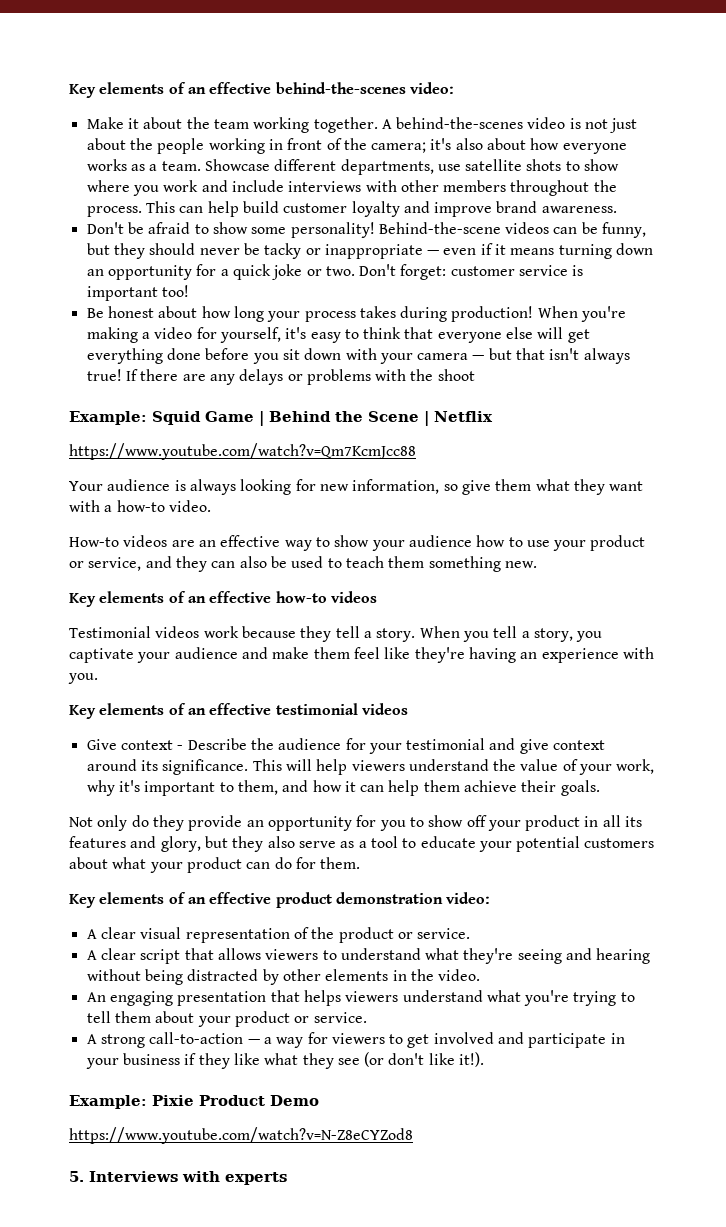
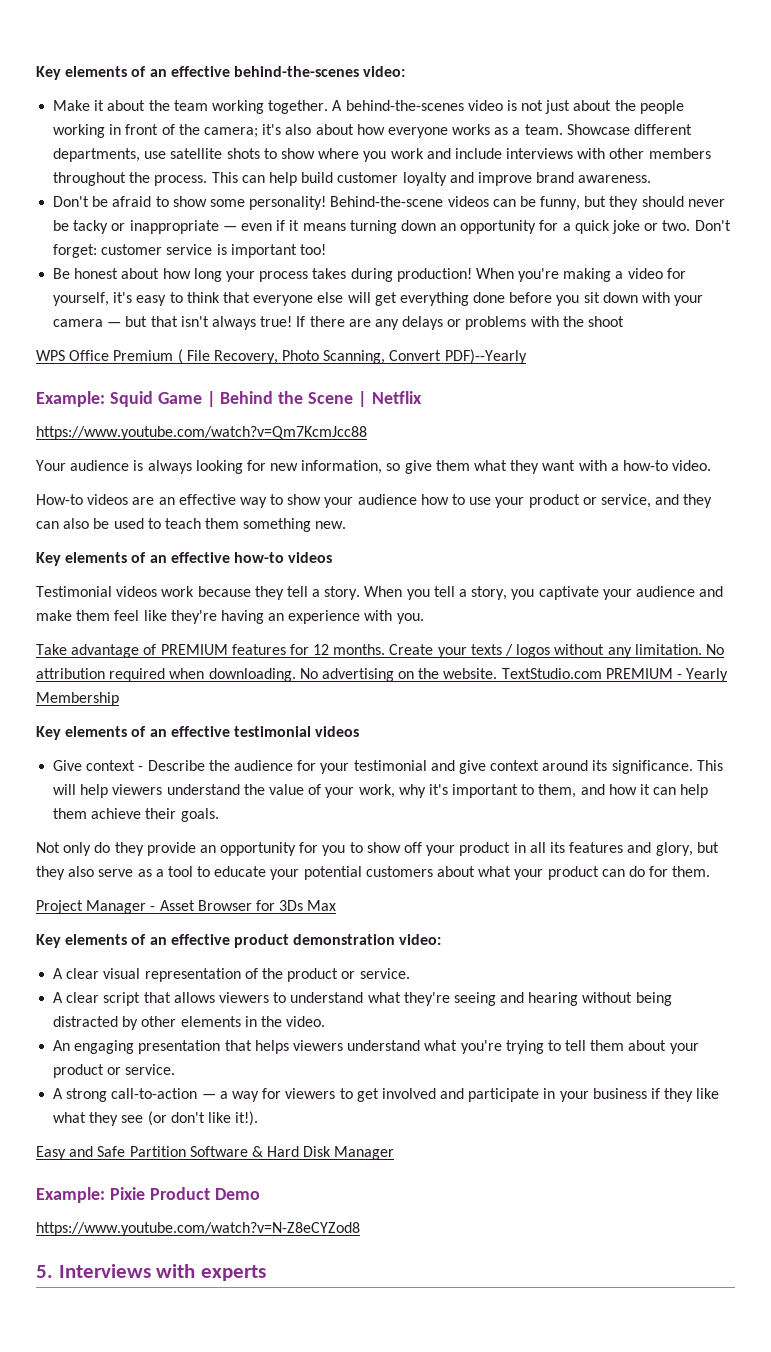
(475, 375) none -> [36,349,527,364] // WPS Office Premium ( File Recovery, Photo Scanning, Convert PDF)--Yearly
(98, 678) none -> [36,644,724,658] [36,668,729,682] [36,692,119,706] // Take advantage of PREMIUM features for 12 months. Create your texts / logos without any limitation. No attribution required when downloading. No advertising on the website. TextStudio.com PREMIUM - Yearly Membership
(361, 863) none -> [36,900,337,914] // Project Manager - Asset Browser for 3Ds Max
(485, 1059) none -> [36,1146,395,1160] // Easy and Safe Partition Software & Hard Disk Manager

